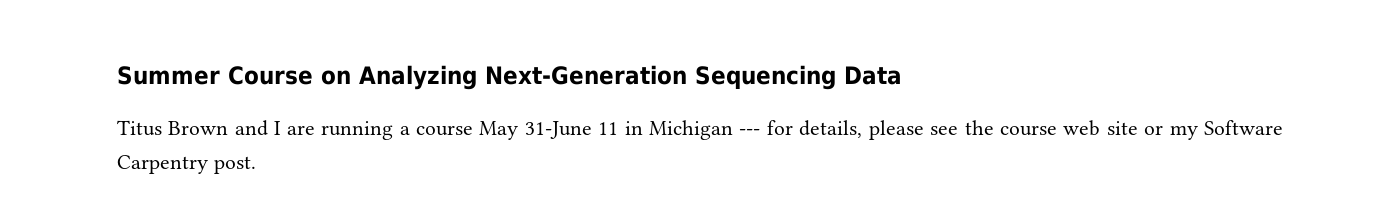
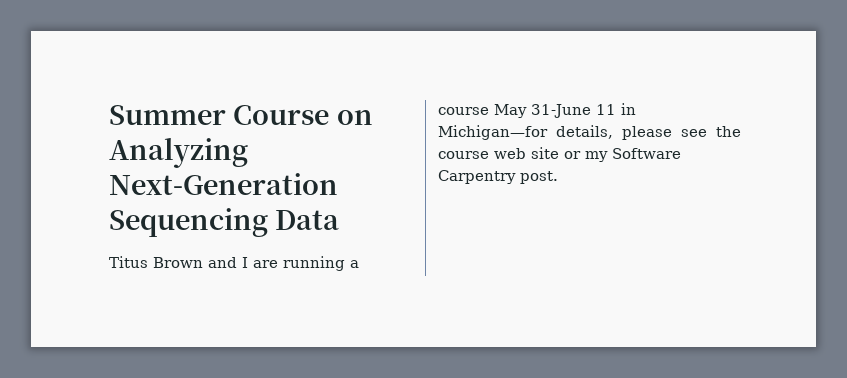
[649,120,793,140] Michigan --- for -> [438,125,548,140] Michigan—for

